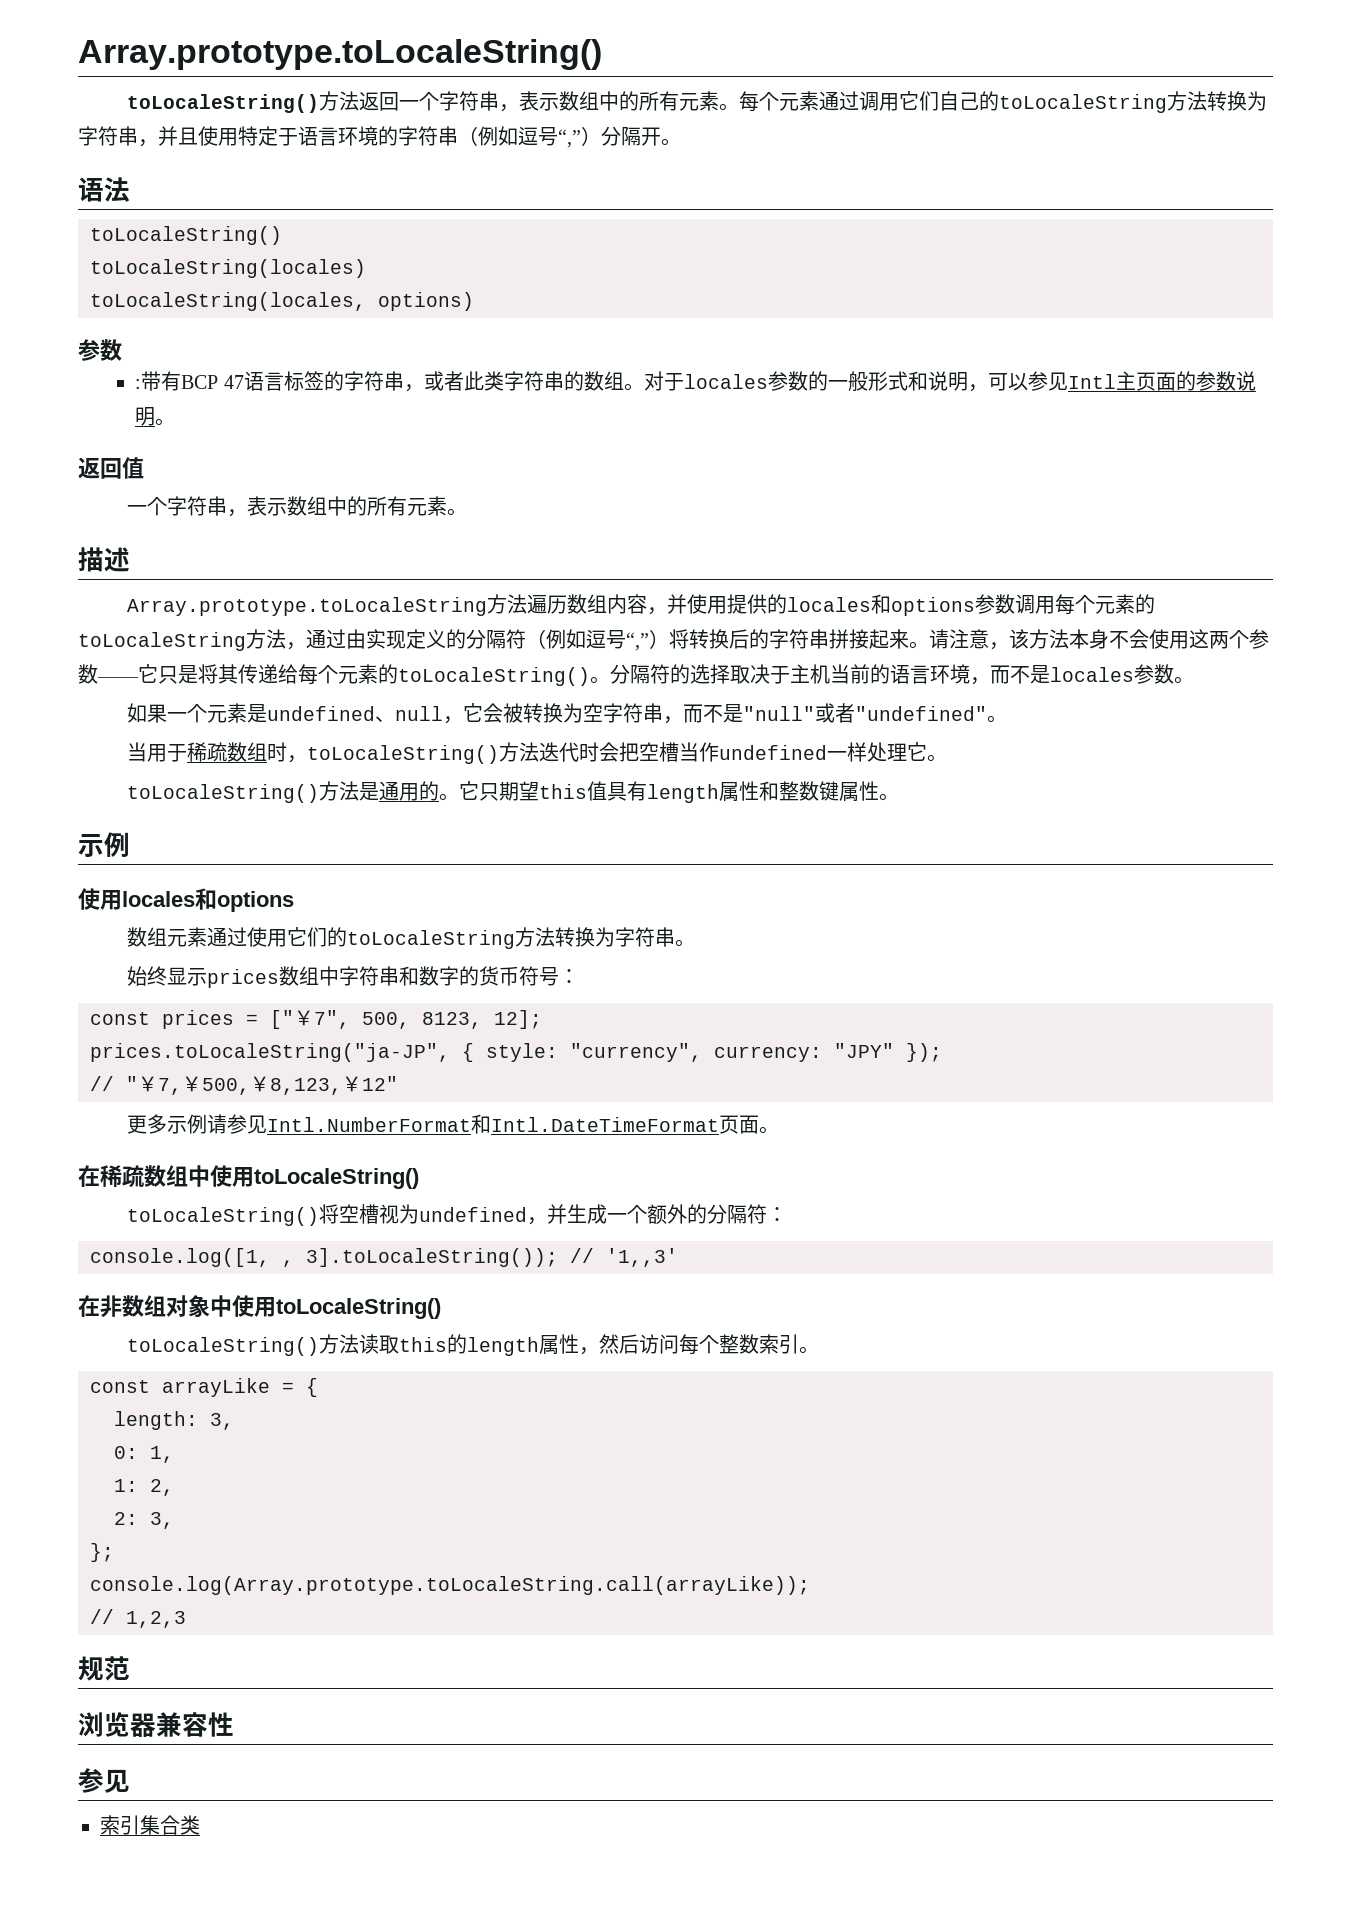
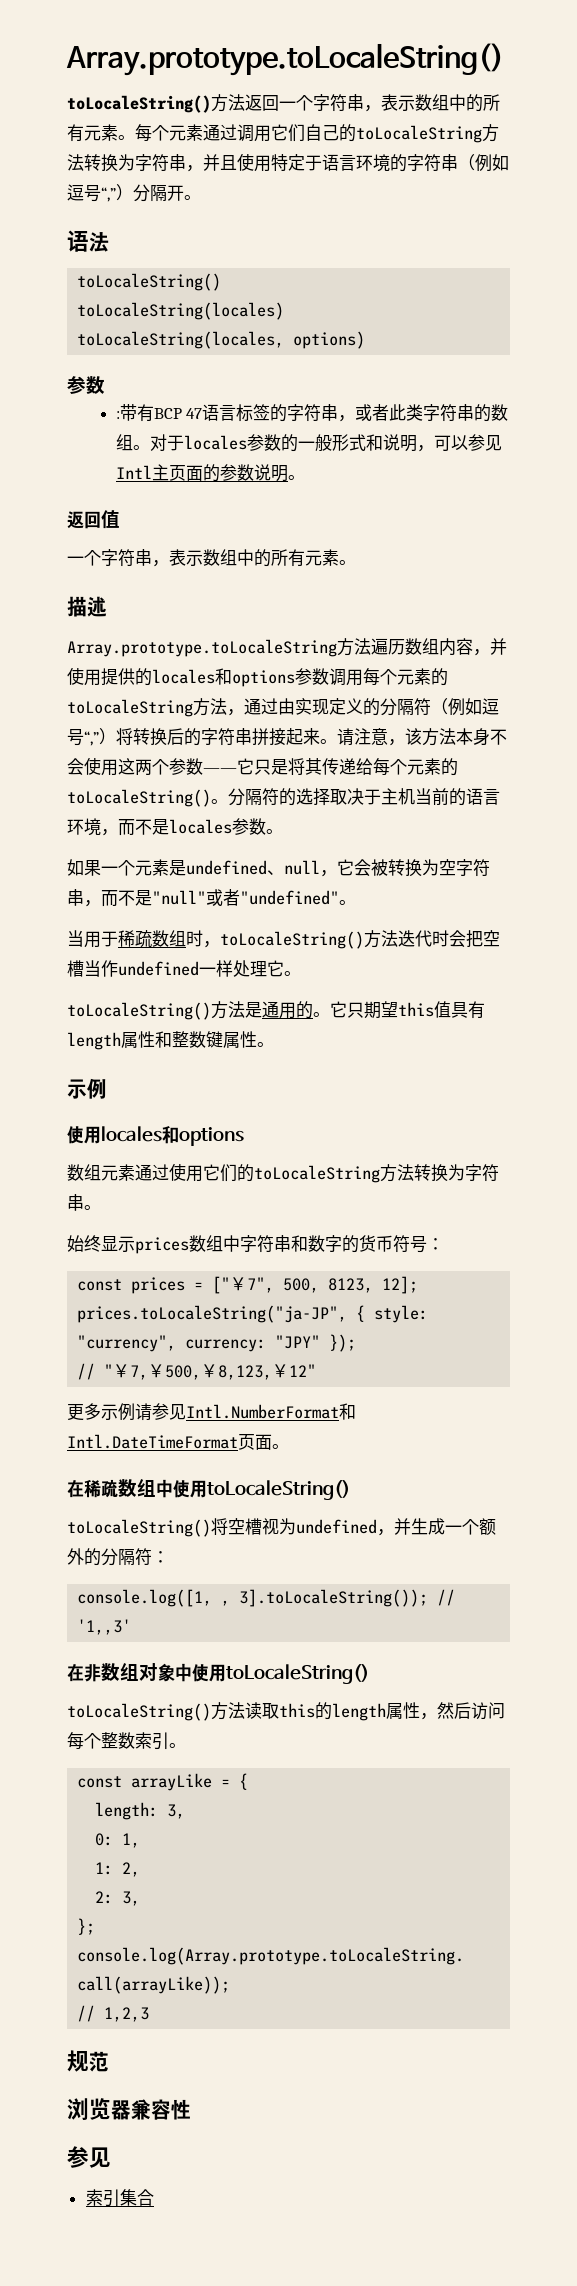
[180,1815,200,1835] 类 -> (154, 2197) none

